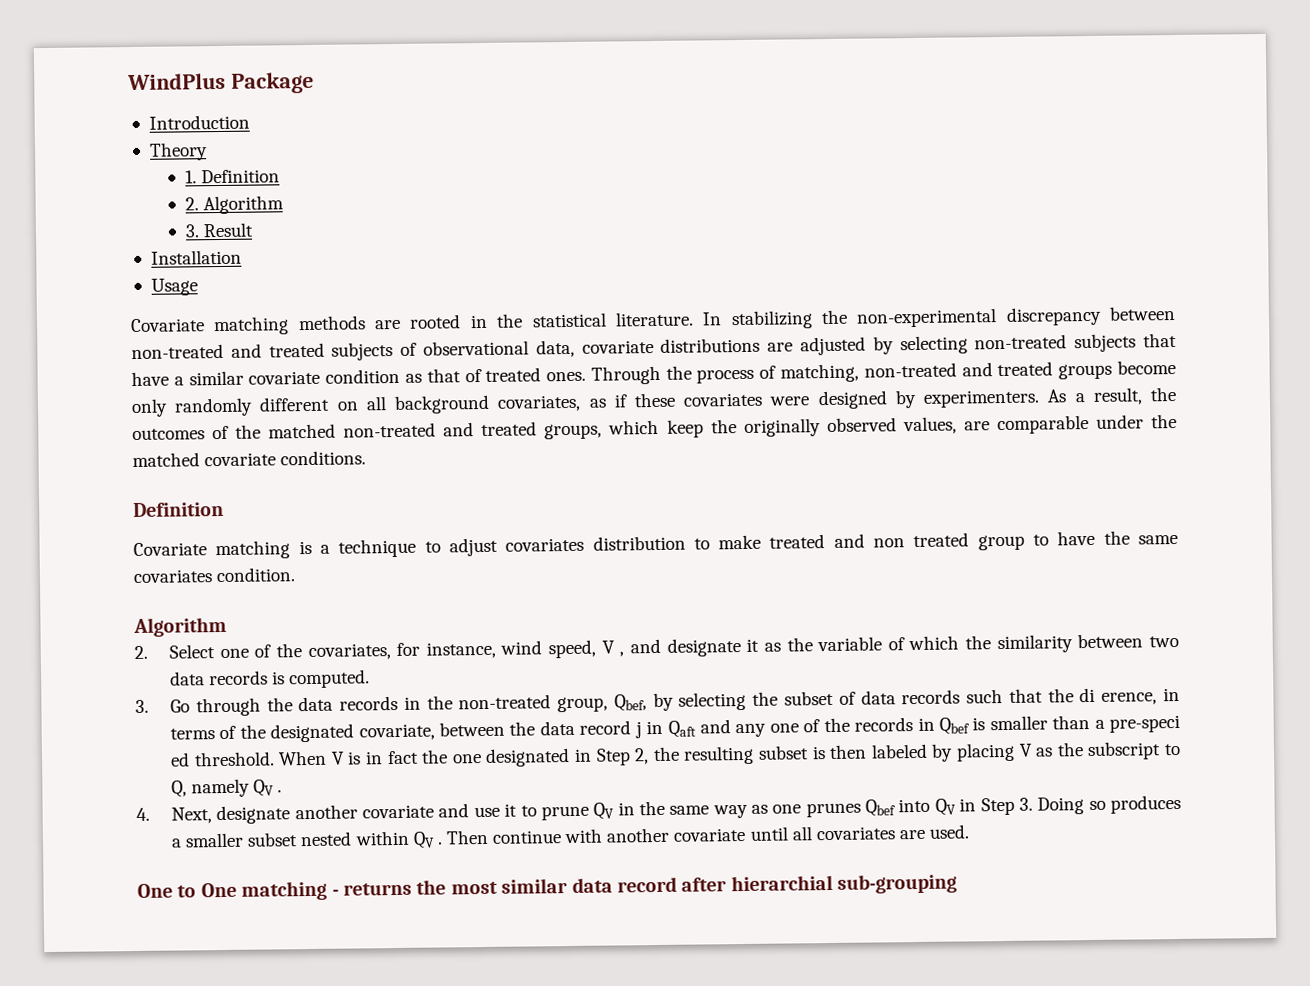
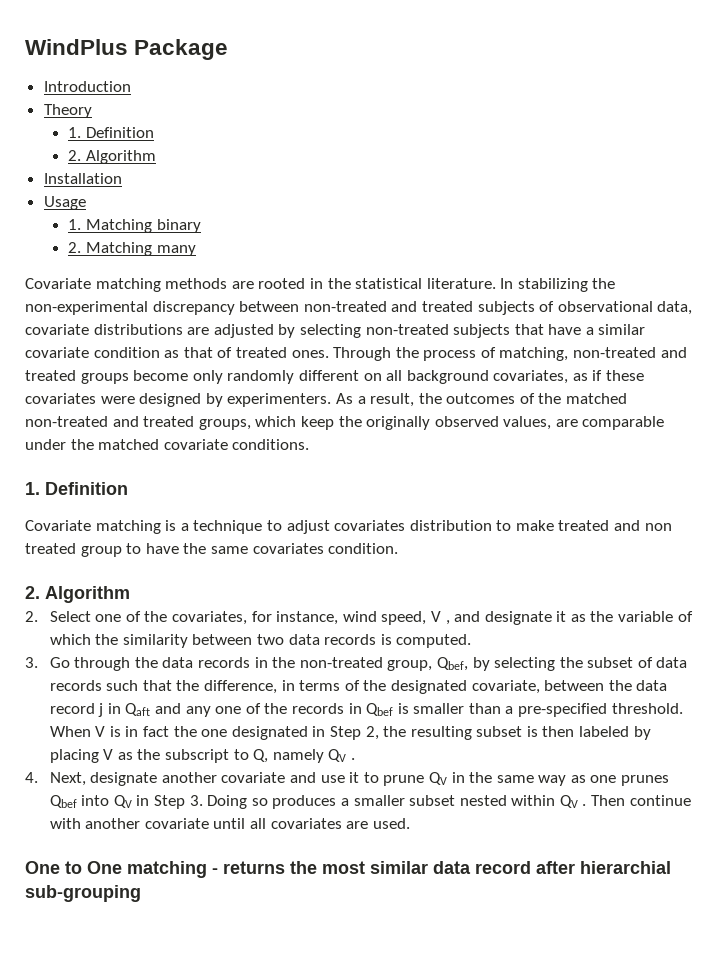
[184,222,255,238] // 3. Result -> (156, 157) none
(198, 287) none -> [68,219,201,233] [68,242,196,256] // 1. Matching binary // 2. Matching many
(367, 458) none -> [25,482,40,495] 1.
(296, 575) none -> [25,586,40,599] 2.
[1079,687,1158,705] di erence, -> [203,680,277,694] difference,
[1108,714,1180,733] [169,752,190,767] pre-speci ed -> [518,703,608,717] pre-specified

